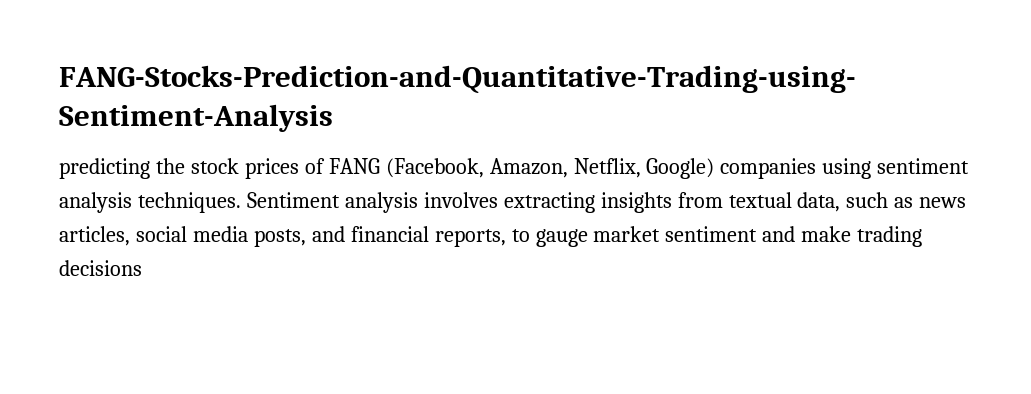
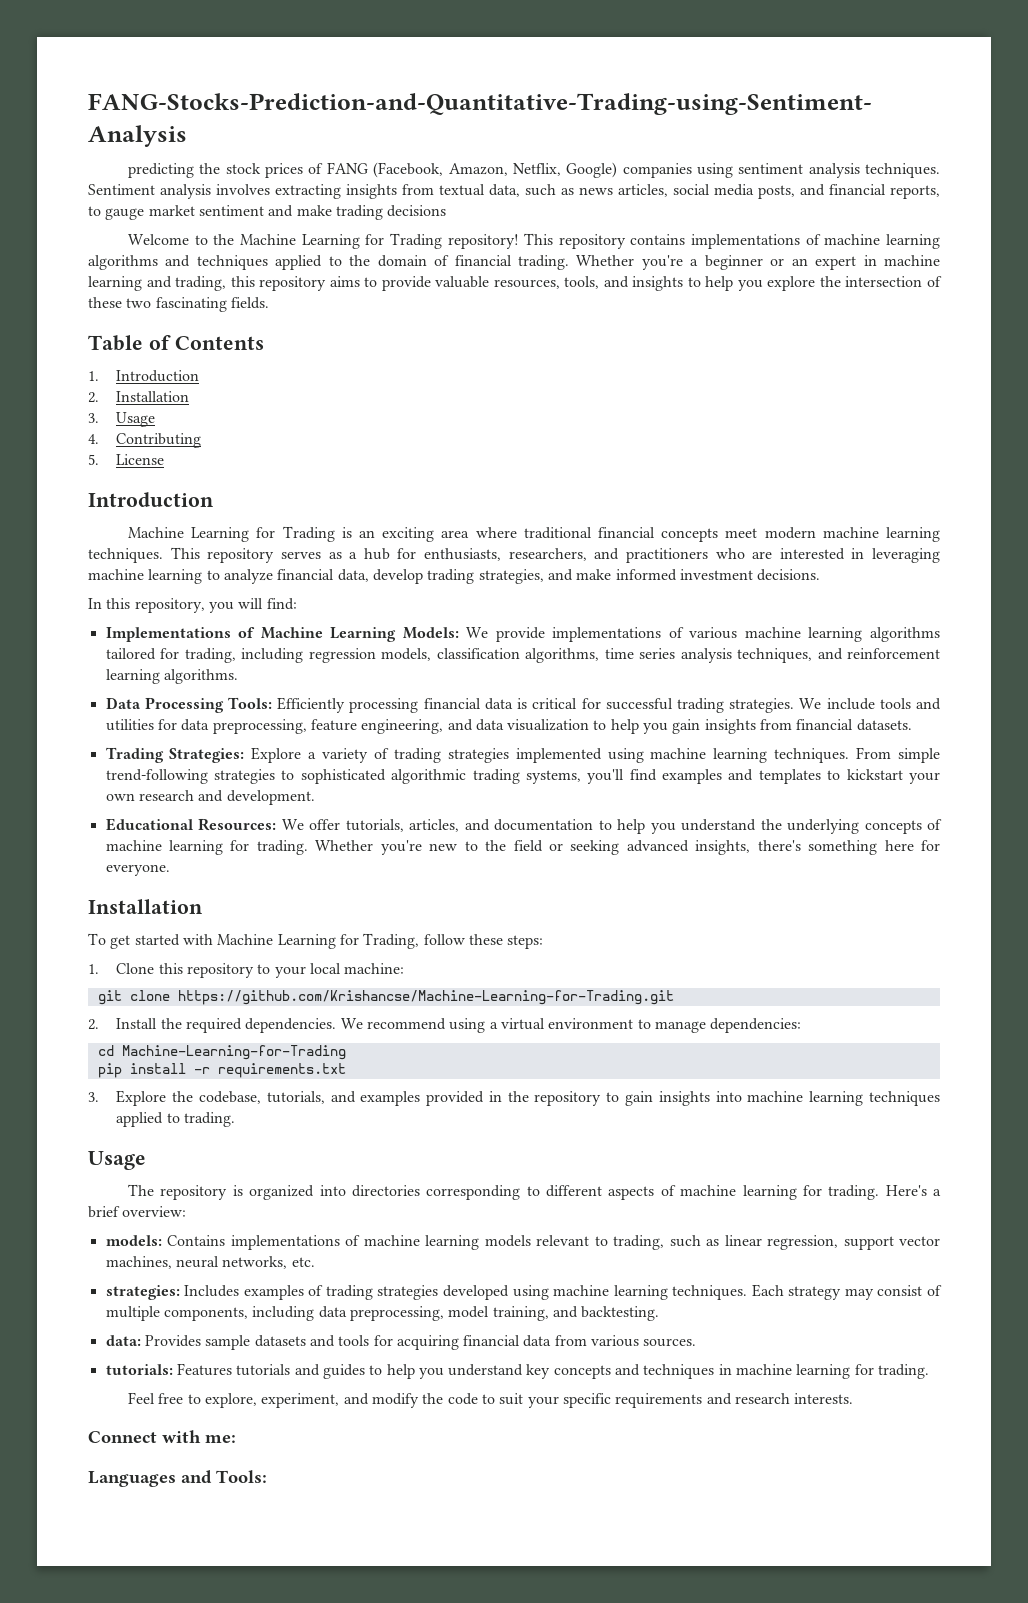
(142, 268) none -> [128,233,940,249] [88,255,941,270] [88,276,942,291] [88,297,269,312] [88,335,264,351] [88,370,200,382] [88,391,190,403] [88,412,156,427] [88,433,202,448] [88,454,165,465] [88,492,214,507] [128,526,941,542] [88,547,940,563] [88,569,821,584] [88,598,297,613] [105,627,940,642] [105,648,940,663] [105,669,238,684] [105,697,941,713] [105,719,912,734] [105,747,940,763] [105,769,940,784] [105,790,315,805] [105,818,942,834] [105,840,941,855] [105,864,170,876] [88,899,203,914] [88,933,544,949] [88,963,405,978] [97,990,674,1005] [88,1018,802,1033] [97,1045,346,1060] [97,1063,346,1078] [88,1090,941,1106] [116,1112,235,1127] [88,1151,146,1170] [128,1184,941,1200] [88,1206,187,1218] [105,1235,940,1250] [105,1256,315,1269] [105,1284,942,1300] [105,1306,660,1321] [105,1335,697,1350] [105,1363,930,1379] [128,1392,854,1408] [88,1430,236,1443] [88,1470,267,1487] // Welcome to the Machine Learning for Trading repository! This repository contains implementations of machine learning algorithms and techniques applied to the domain of financial trading. Whether you're a beginner or an expert in machine learning and trading, this repository aims to provide valuable resources, tools, and insights to help you explore the intersection of these two fascinating fields. // Table of Contents // 1. Introduction // 2. Installation // 3. Usage // 4. Contributing // 5. License // Introduction // Machine Learning for Trading is an exciting area where traditional financial concepts meet modern machine learning techniques. This repository serves as a hub for enthusiasts, researchers, and practitioners who are interested in leveraging machine learning to analyze financial data, develop trading strategies, and make informed investment decisions. // In this repository, you will find: // Implementations of Machine Learning Models: We provide implementations of various machine learning algorithms tailored for trading, including regression models, classification algorithms, time series analysis techniques, and reinforcement learning algorithms. // Data Processing Tools: Efficiently processing financial data is critical for successful trading strategies. We include tools and utilities for data preprocessing, feature engineering, and data visualization to help you gain insights from financial datasets. // Trading Strategies: Explore a variety of trading strategies implemented using machine learning techniques. From simple trend-following strategies to sophisticated algorithmic trading systems, you'll find examples and templates to kickstart your own research and development. // Educational Resources: We offer tutorials, articles, and documentation to help you understand the underlying concepts of machine learning for trading. Whether you're new to the field or seeking advanced insights, there's something here for everyone. // Installation // To get started with Machine Learning for Trading, follow these steps: // 1. Clone this repository to your local machine: // git clone https://github.com/Krishancse/Machine-Learning-for-Trading.git // 2. Install the required dependencies. We recommend using a virtual environment to manage dependencies: // cd Machine-Learning-for-Trading // pip install -r requirements.txt // 3. Explore the codebase, tutorials, and examples provided in the repository to gain insights into machine learning techniques applied to trading. // Usage // The repository is organized into directories corresponding to different aspects of machine learning for trading. Here's a brief overview: // models: Contains implementations of machine learning models relevant to trading, such as linear regression, support vector machines, neural networks, etc. // strategies: Includes examples of trading strategies developed using machine learning techniques. Each strategy may consist of multiple components, including data preprocessing, model training, and backtesting. // data: Provides sample datasets and tools for acquiring financial data from various sources. // tutorials: Features tutorials and guides to help you understand key concepts and techniques in machine learning for trading. // Feel free to explore, experiment, and modify the code to suit your specific requirements and research interests. // Connect with me: // Languages and Tools:

